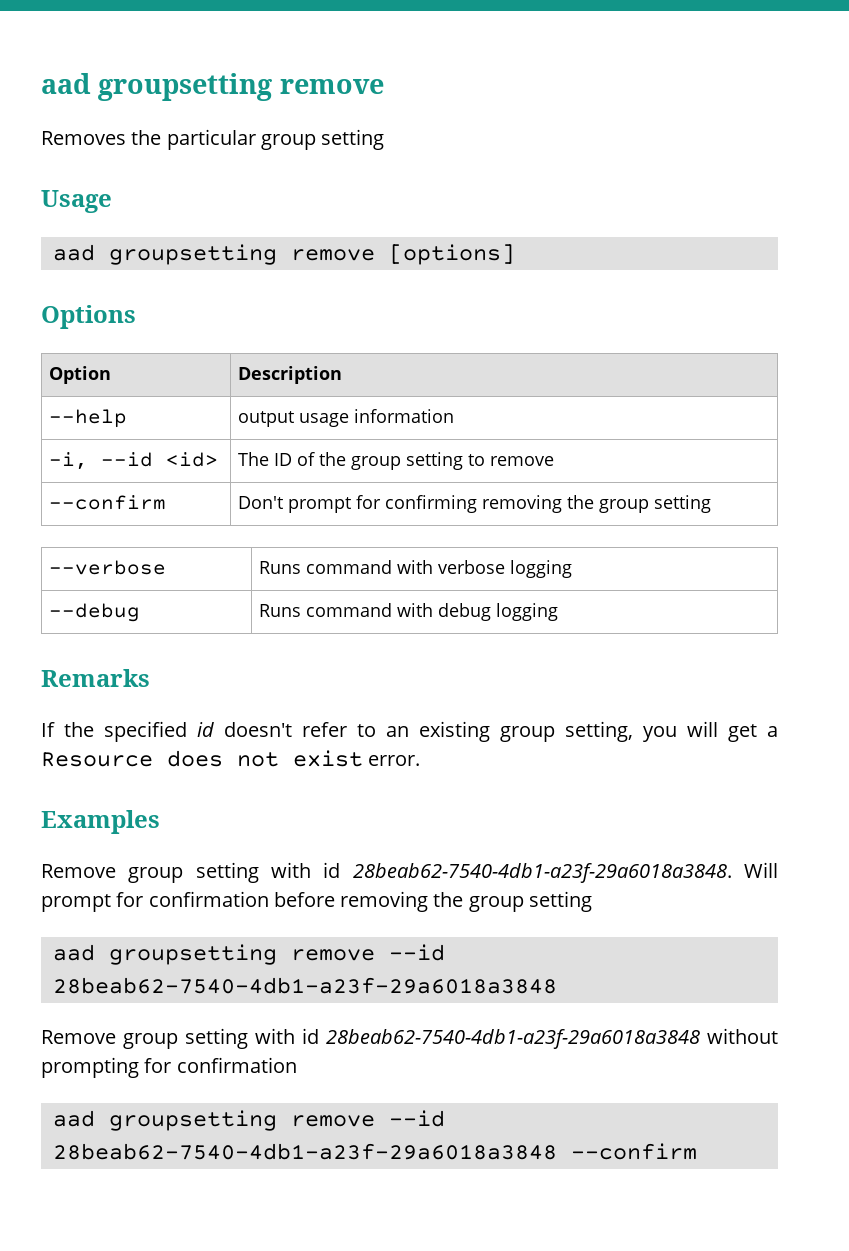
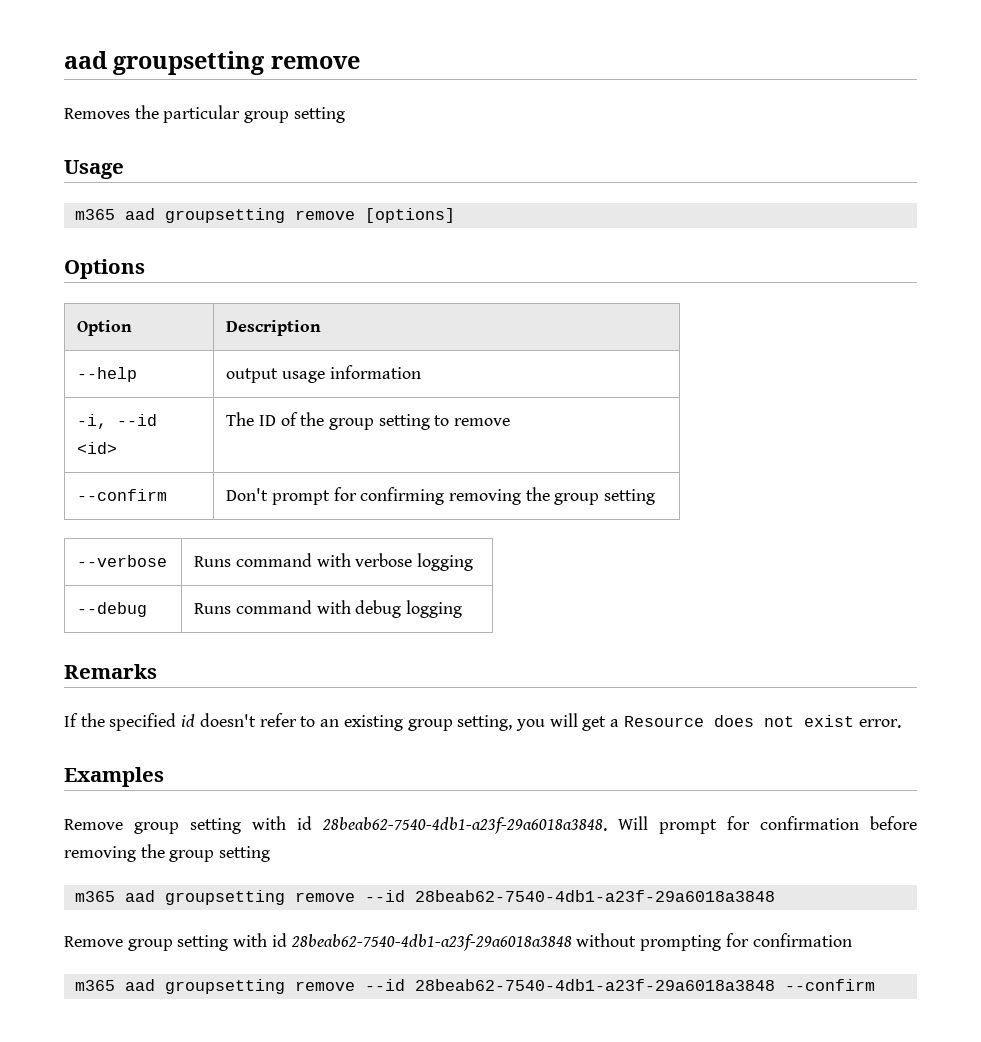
(112, 201) none -> [74,209,115,220] m365
(592, 901) none -> [74,891,115,902] m365
(297, 1065) none -> [74,980,115,991] m365

